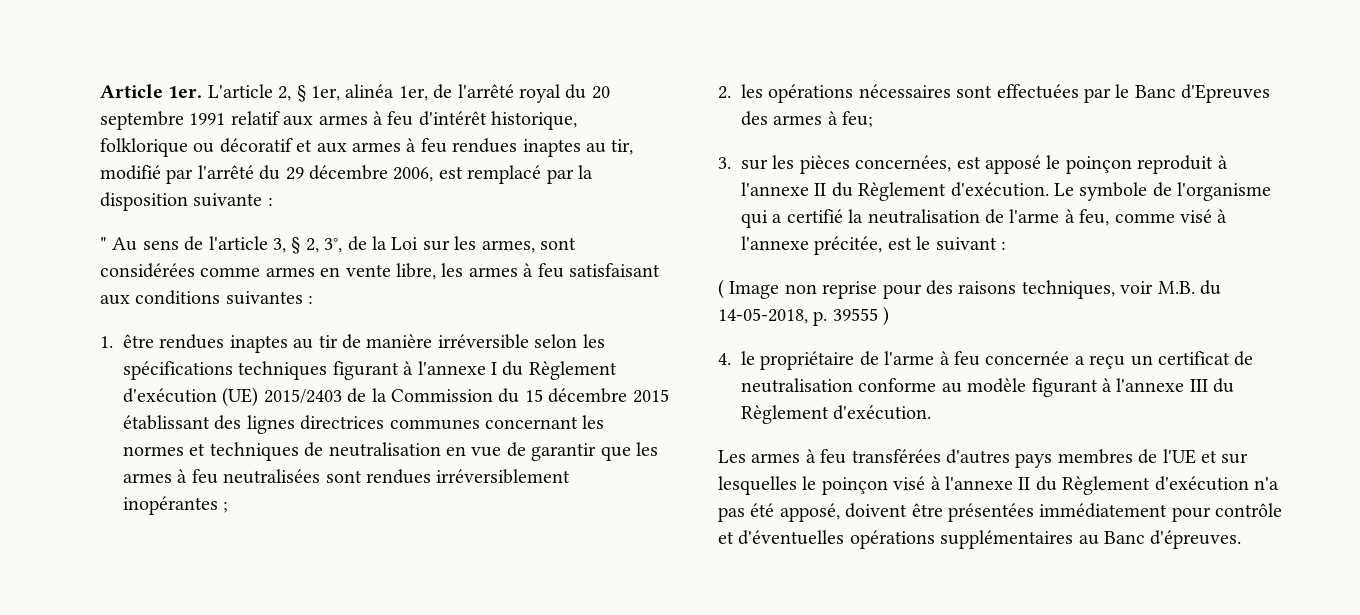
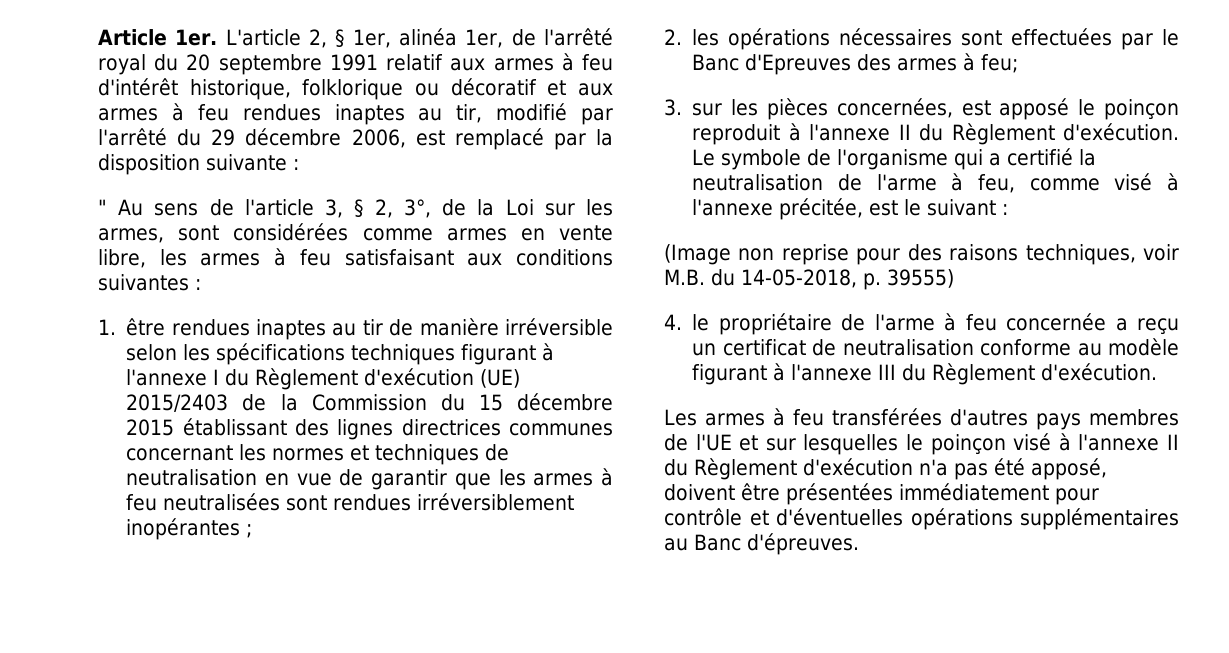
[718,279,780,299] ( Image -> [664,244,731,265] (Image
[832,306,890,326] 39555 ) -> [887,269,954,288] 39555)

